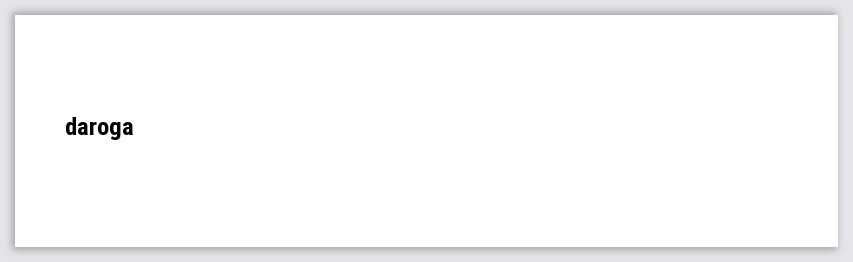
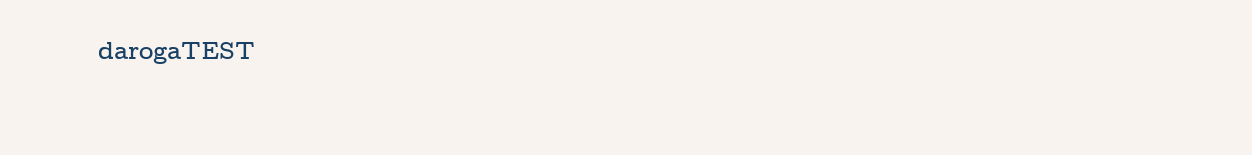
[65,117,134,140] daroga -> [98,42,255,64] darogaTEST

